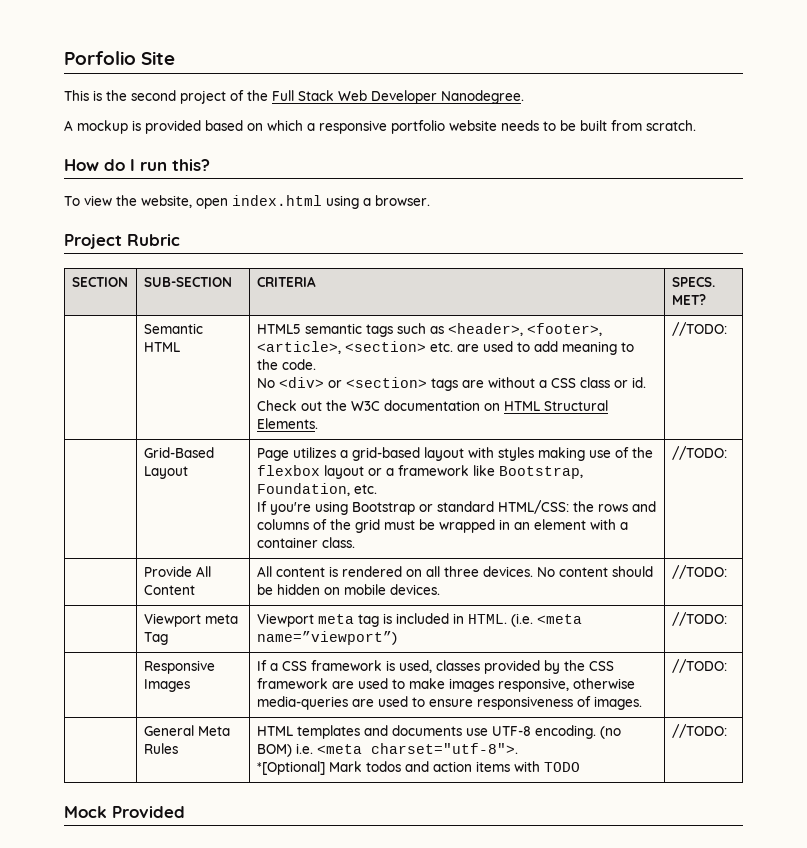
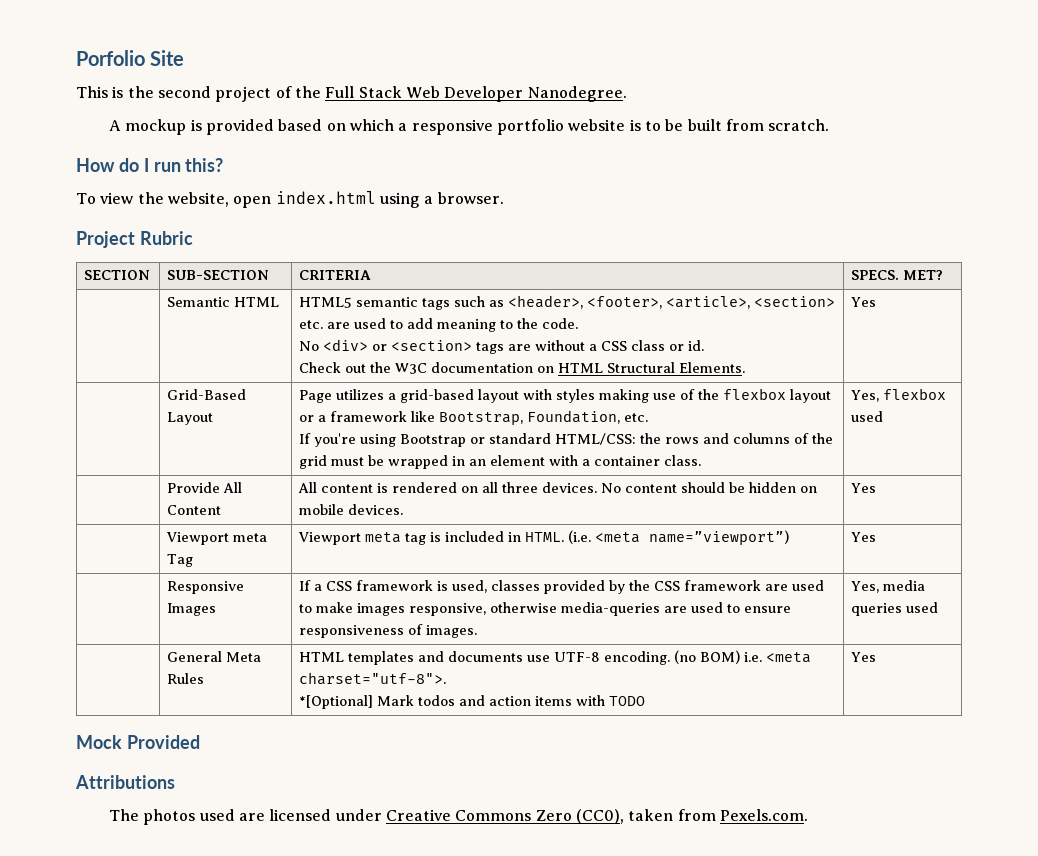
[501,120,539,131] needs -> [629,119,641,131] is
[671,322,727,336] //TODO: -> [851,297,877,307] Yes
[671,446,727,460] //TODO: -> [851,388,947,402] [851,411,884,422] Yes, flexbox used
[671,565,727,579] //TODO: -> [851,483,877,493] Yes
[671,612,727,626] //TODO: -> [851,532,877,542] Yes
[671,659,727,673] //TODO: -> [851,580,926,593] [851,602,939,616] Yes, media queries used
[671,724,727,738] //TODO: -> [851,652,877,662] Yes
(185, 812) none -> [75,775,175,789] [109,809,808,825] // Attributions // The photos used are licensed under Creative Commons Zero (CC0), taken from Pexels.com.

